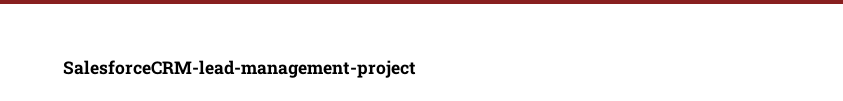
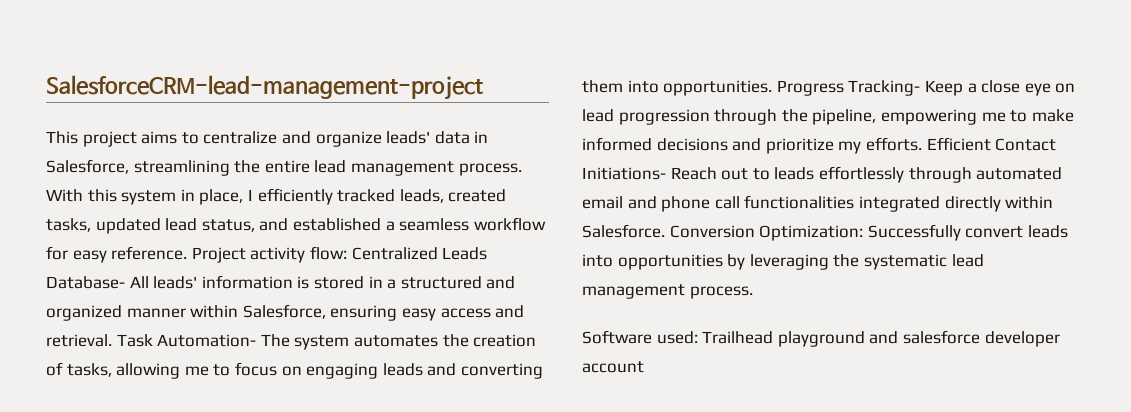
(416, 69) none -> [46,131,489,147] [46,159,522,176] [46,188,507,205] [46,217,546,234] [46,246,488,263] [46,275,516,289] [46,304,525,321] [46,334,537,350] [46,362,543,379] [582,80,1076,96] [582,109,1074,125] [582,137,1057,154] [582,166,1063,183] [582,195,1054,212] [582,224,1068,241] [582,254,984,270] [582,284,753,299] [582,330,1060,347] [582,361,644,373] // This project aims to centralize and organize leads' data in Salesforce, streamlining the entire lead management process. With this system in place, I efficiently tracked leads, created tasks, updated lead status, and established a seamless workflow for easy reference. Project activity flow: Centralized Leads Database- All leads' information is stored in a structured and organized manner within Salesforce, ensuring easy access and retrieval. Task Automation- The system automates the creation of tasks, allowing me to focus on engaging leads and converting them into opportunities. Progress Tracking- Keep a close eye on lead progression through the pipeline, empowering me to make informed decisions and prioritize my efforts. Efficient Contact Initiations- Reach out to leads effortlessly through automated email and phone call functionalities integrated directly within Salesforce. Conversion Optimization: Successfully convert leads into opportunities by leveraging the systematic lead management process. // Software used: Trailhead playground and salesforce developer account

